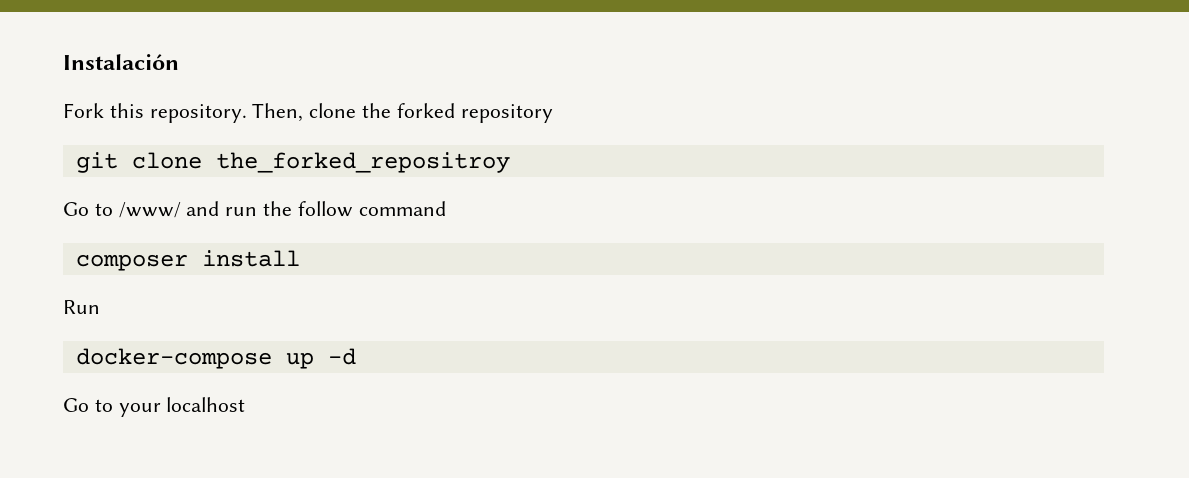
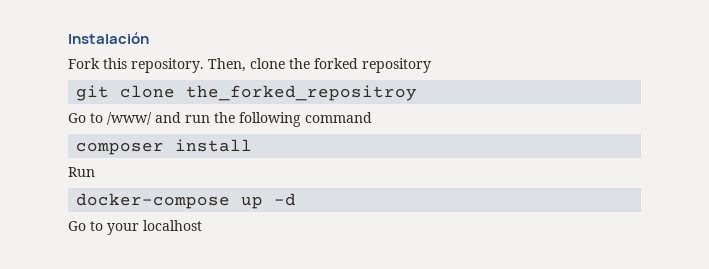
[297,201,353,217] follow -> [239,112,301,127] following

